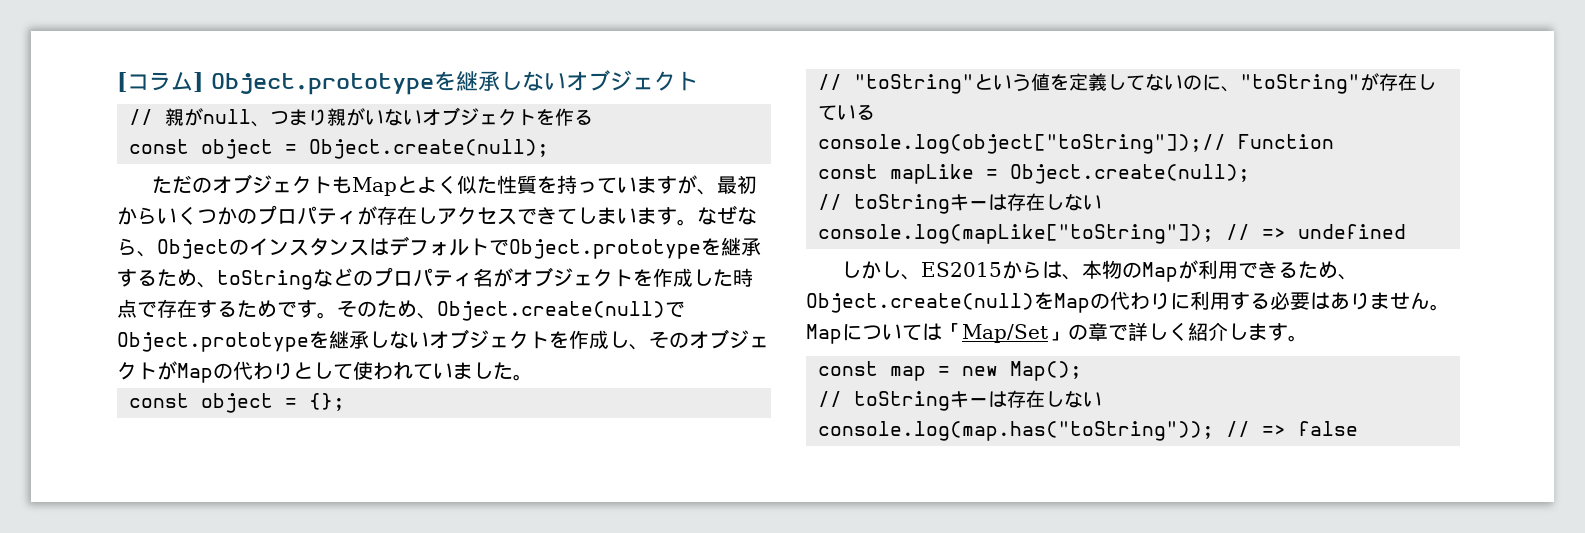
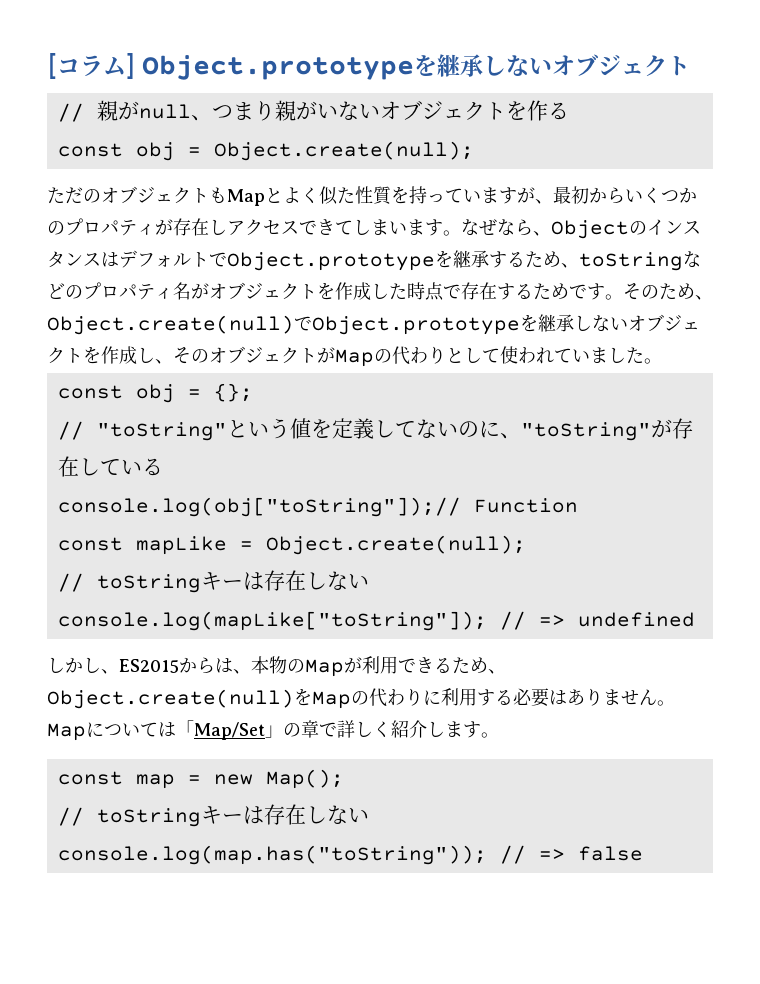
[201,139,273,159] object -> [135,142,175,161] obj
[201,393,273,413] object -> [135,384,175,403] obj
[818,134,1226,154] console.log(object["toString"]);// -> [57,497,461,517] console.log(obj["toString"]);//

